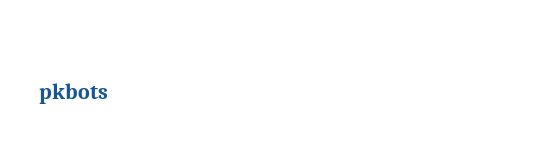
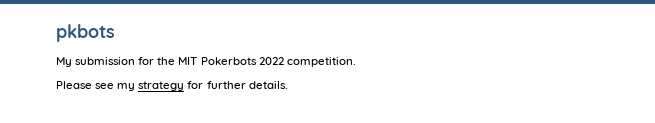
(108, 93) none -> [56,57,356,67] [56,81,288,91] // My submission for the MIT Pokerbots 2022 competition. // Please see my strategy for further details.

